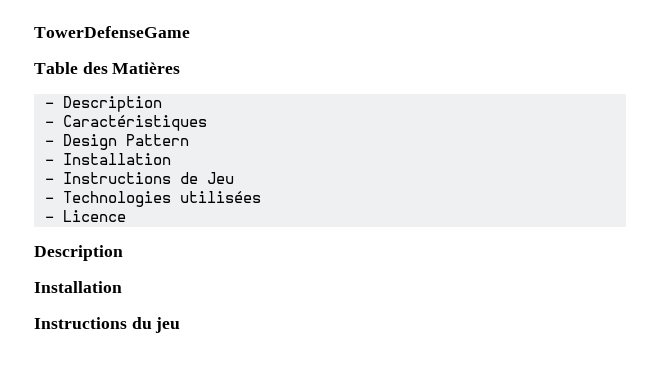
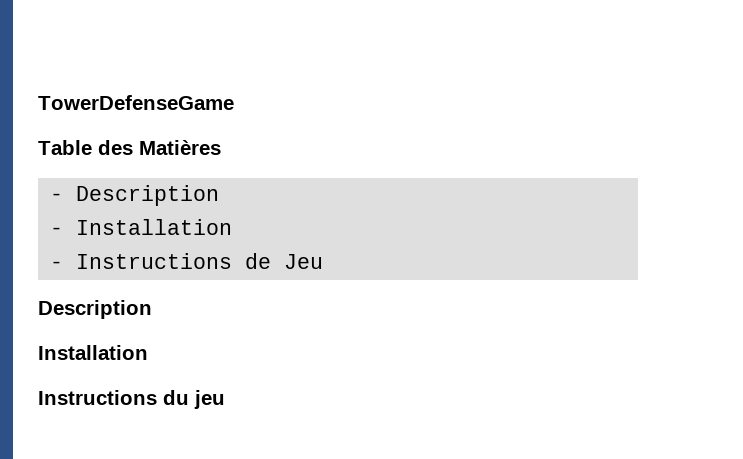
[44,115,207,131] [44,134,189,150] // - Caractéristiques // - Design Pattern -> (220, 195) none
[44,191,261,207] [44,210,126,222] // - Technologies utilisées // - Licence -> (324, 261) none

